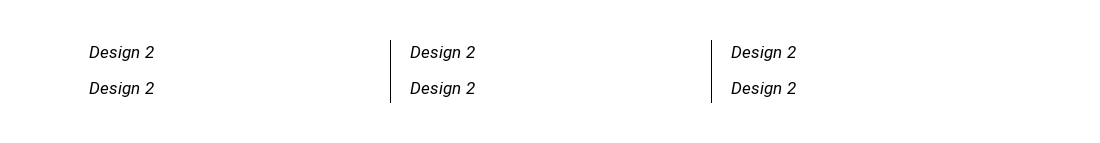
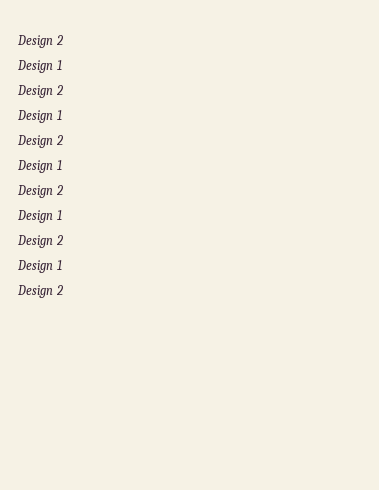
[89,46,154,61] [89,82,154,97] [410,46,475,61] [410,82,475,97] [731,46,796,61] [731,82,796,97] Design 2 // Design 2 // Design 2 // Design 2 // Design 2 // Design 2 -> [17,35,63,48] [17,60,62,73] [17,85,63,98] [17,110,62,123] [17,135,63,148] [17,160,62,173] [17,185,63,198] [17,210,62,223] [17,235,63,248] [17,260,62,273] [17,285,63,298] Design 2 // Design 1 // Design 2 // Design 1 // Design 2 // Design 1 // Design 2 // Design 1 // Design 2 // Design 1 // Design 2

